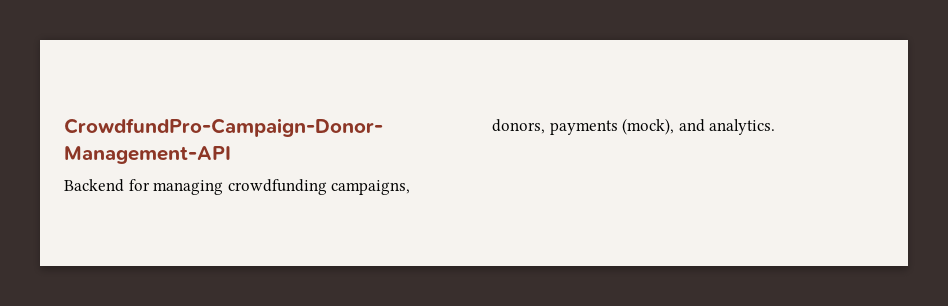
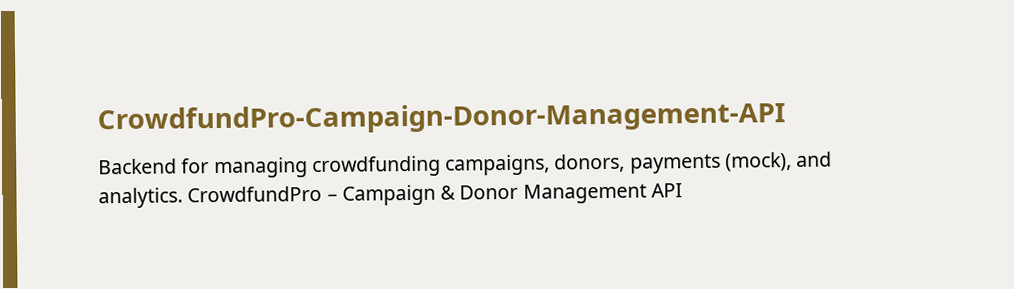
(776, 127) none -> [187,183,683,206] CrowdfundPro – Campaign & Donor Management API

